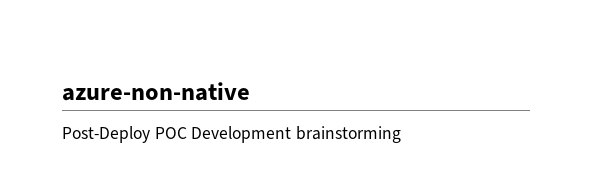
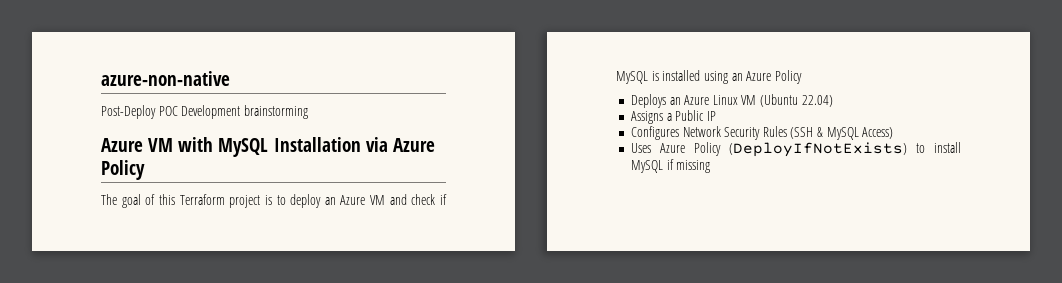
(402, 134) none -> [101,137,435,157] [101,160,145,180] [101,194,448,208] [616,70,802,84] [630,94,833,108] [630,110,716,124] [630,126,894,140] [630,142,961,157] [630,159,711,173] // Azure VM with MySQL Installation via Azure Policy // The goal of this Terraform project is to deploy an Azure VM and check if MySQL is installed using an Azure Policy // Deploys an Azure Linux VM (Ubuntu 22.04) // Assigns a Public IP // Configures Network Security Rules (SSH & MySQL Access) // Uses Azure Policy (DeployIfNotExists) to install MySQL if missing

